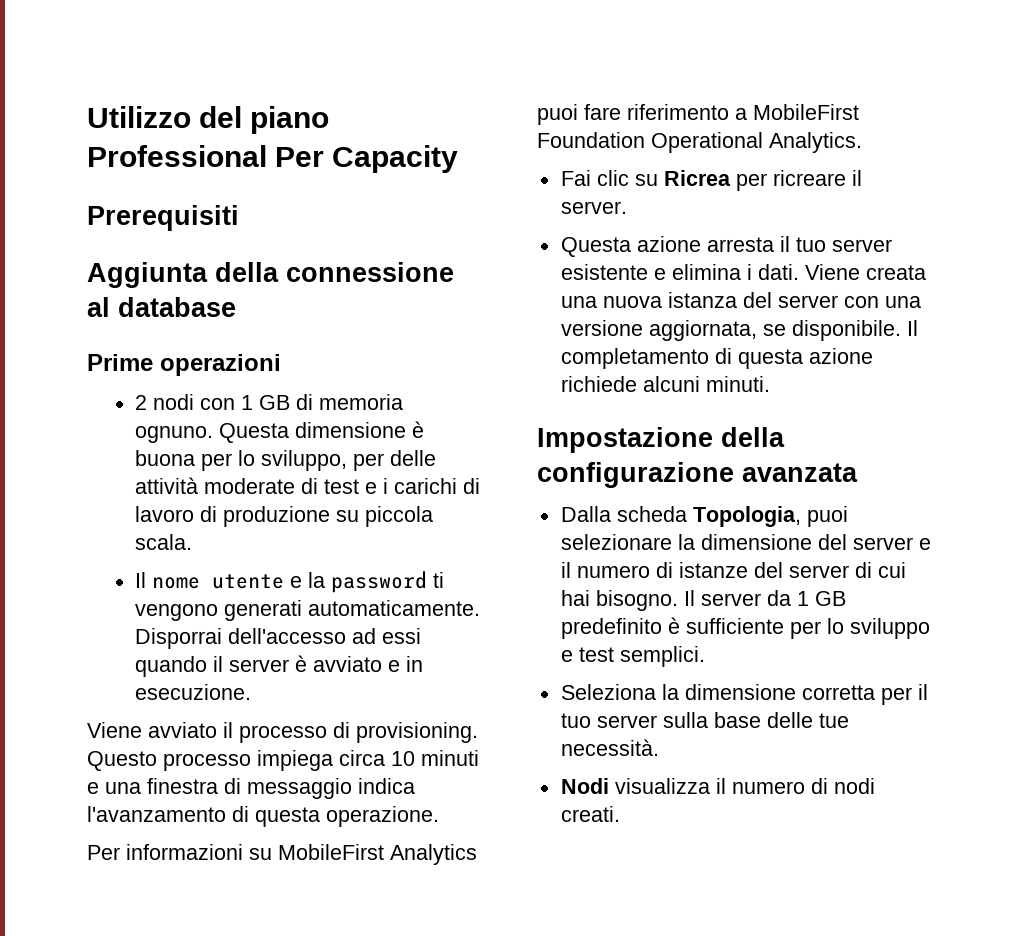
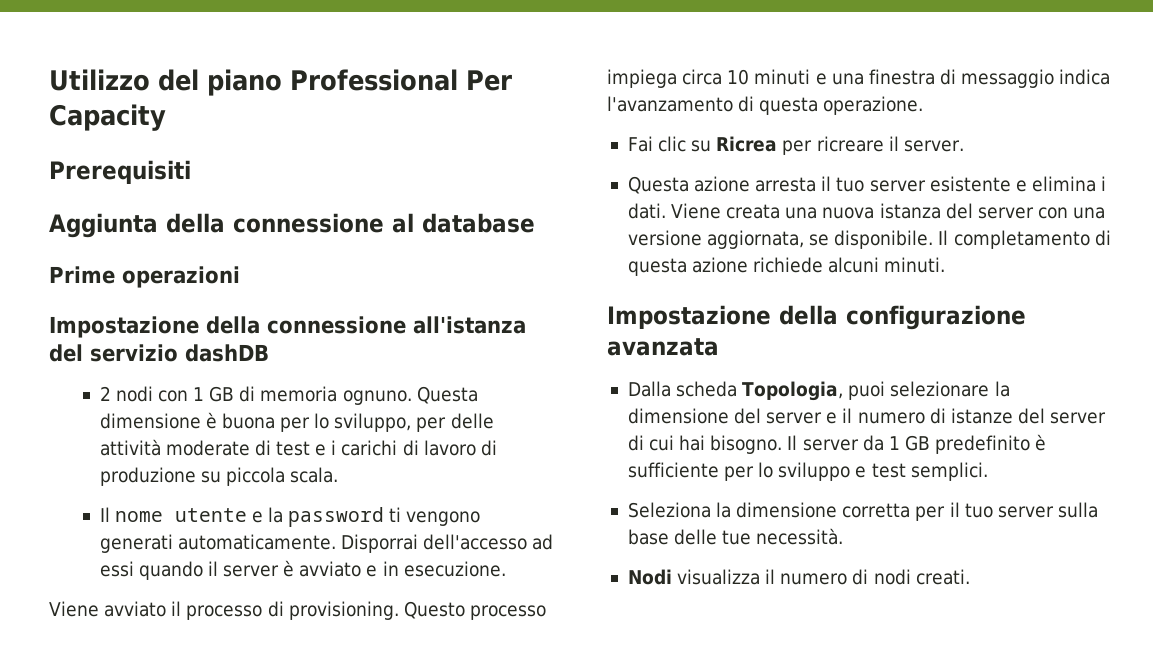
(281, 365) none -> [49,316,526,338] [49,344,269,362] // Impostazione della connessione all'istanza del servizio dashDB
[87,844,477,865] [537,104,859,125] [537,132,862,153] // Per informazioni su MobileFirst Analytics puoi fare riferimento a MobileFirst Foundation Operational Analytics. -> (924, 105) none

